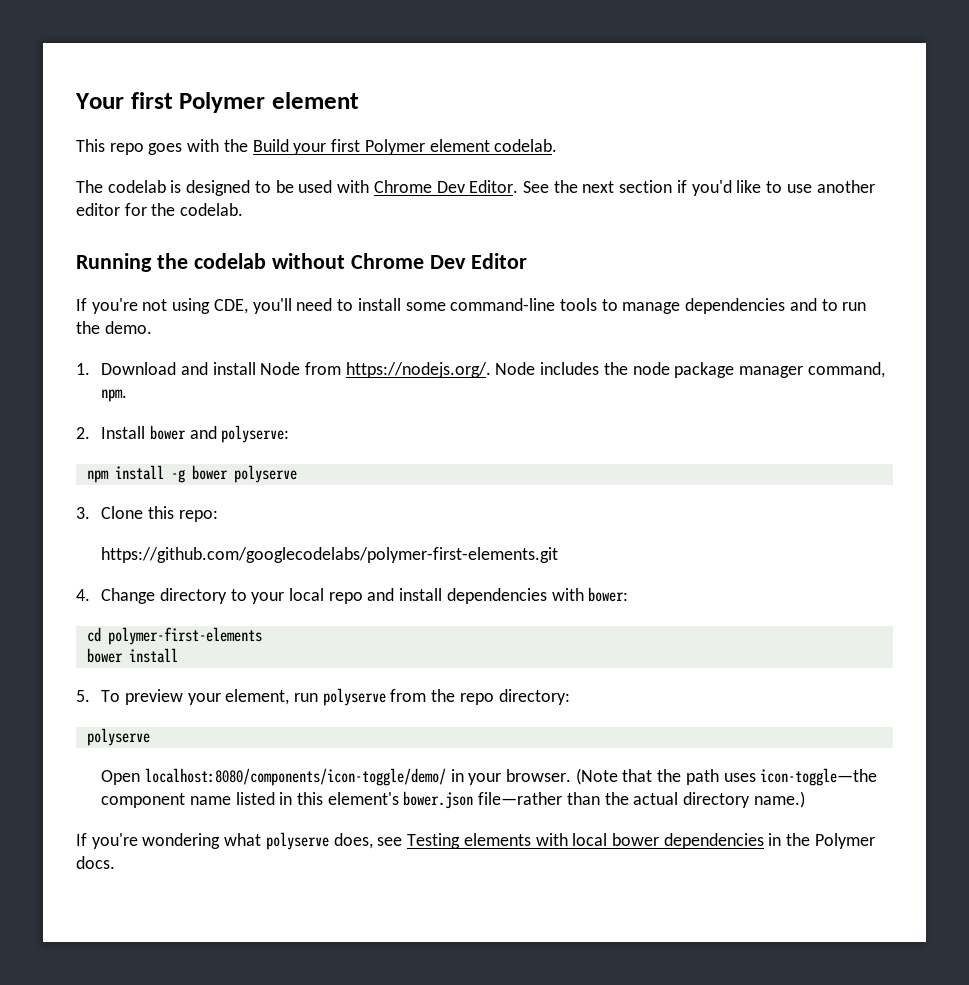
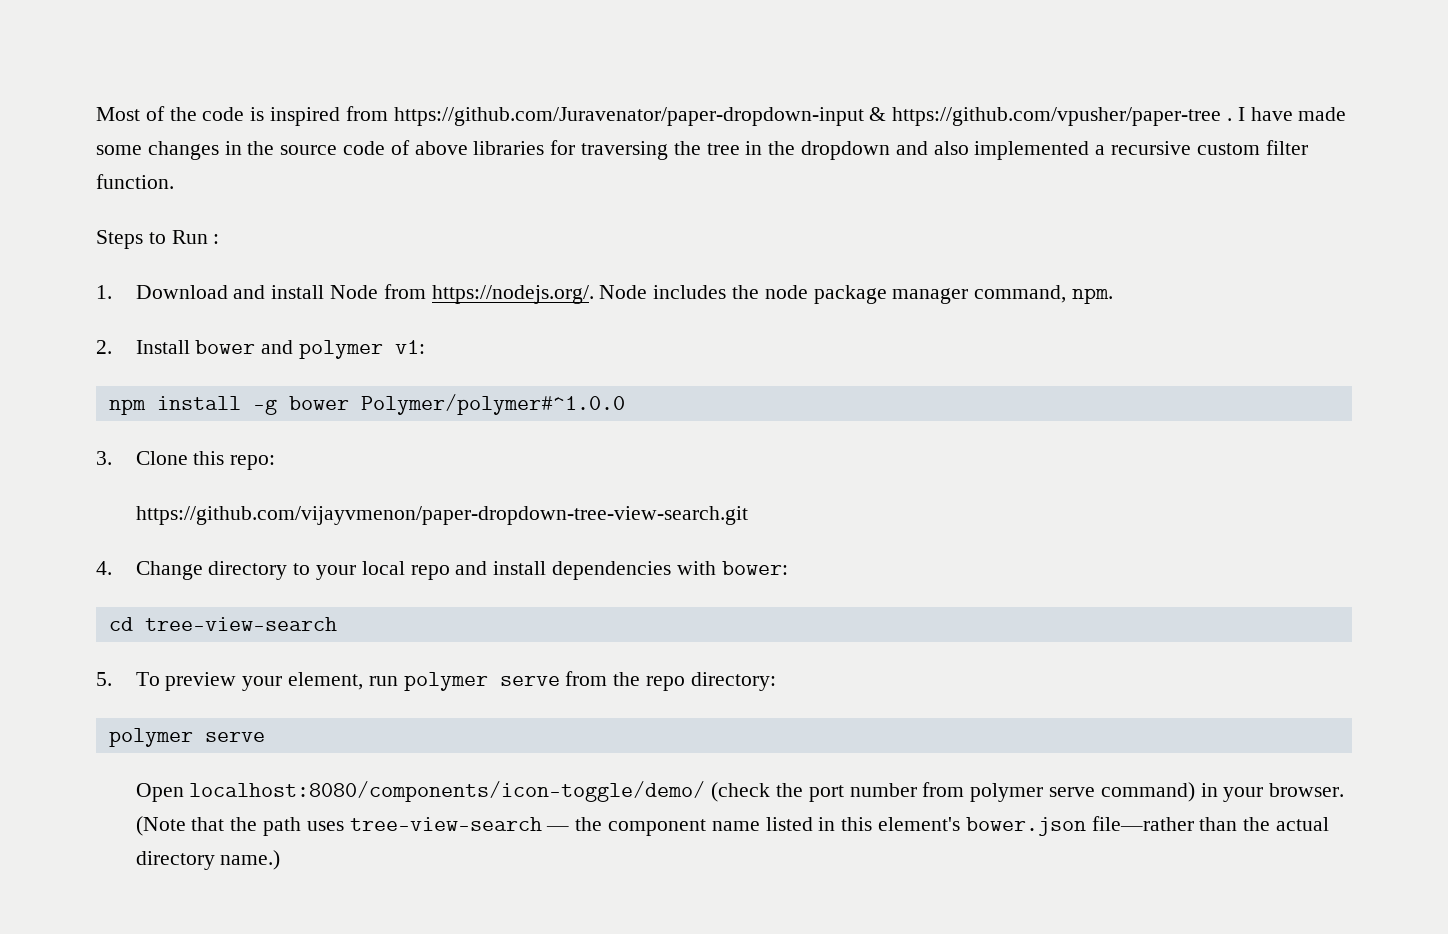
[75,92,359,113] [76,139,558,155] [76,180,875,196] [76,203,244,216] [76,253,527,272] [76,298,867,314] [76,321,152,334] Your first Polymer element // This repo goes with the Build your first Polymer element codelab. // The codelab is designed to be used with Chrome Dev Editor. See the next section if you'd like to use another editor for the codelab. // Running the codelab without Chrome Dev Editor // If you're not using CDE, you'll need to install some command-line tools to manage dependencies and to run the demo. -> [96,106,1347,126] [96,140,1308,160] [96,174,174,189] [96,230,220,249] Most of the code is inspired from https://github.com/Juravenator/paper-dropdown-input & https://github.com/vpusher/paper-tree . I have made some changes in the source code of above libraries for traversing the tree in the dropdown and also implemented a recursive custom filter function. // Steps to Run :
[221,425,290,443] polyserve: -> [298,340,425,359] polymer v1:
[233,465,297,483] polyserve -> [360,394,625,415] Polymer/polymer#^1.0.0
[101,547,559,563] https://github.com/googlecodelabs/polymer-first-elements.git -> [135,506,748,525] https://github.com/vijayvmenon/paper-dropdown-tree-view-search.git
[107,627,262,645] [86,648,178,663] polymer-first-elements // bower install -> [144,617,337,631] tree-view-search
[322,688,386,706] polyserve -> [403,672,560,691] polymer serve
[86,728,150,746] polyserve -> [108,728,265,747] polymer serve
(446, 777) none -> [711,782,1195,802] (check the port number from polymer serve command)
[760,768,878,786] icon-toggle—the -> [349,817,603,831] tree-view-search — the
[76,832,875,850] [76,856,115,869] // If you're wondering what polyserve does, see Testing elements with local bower dependencies in the Polymer docs. -> (281, 860) none

